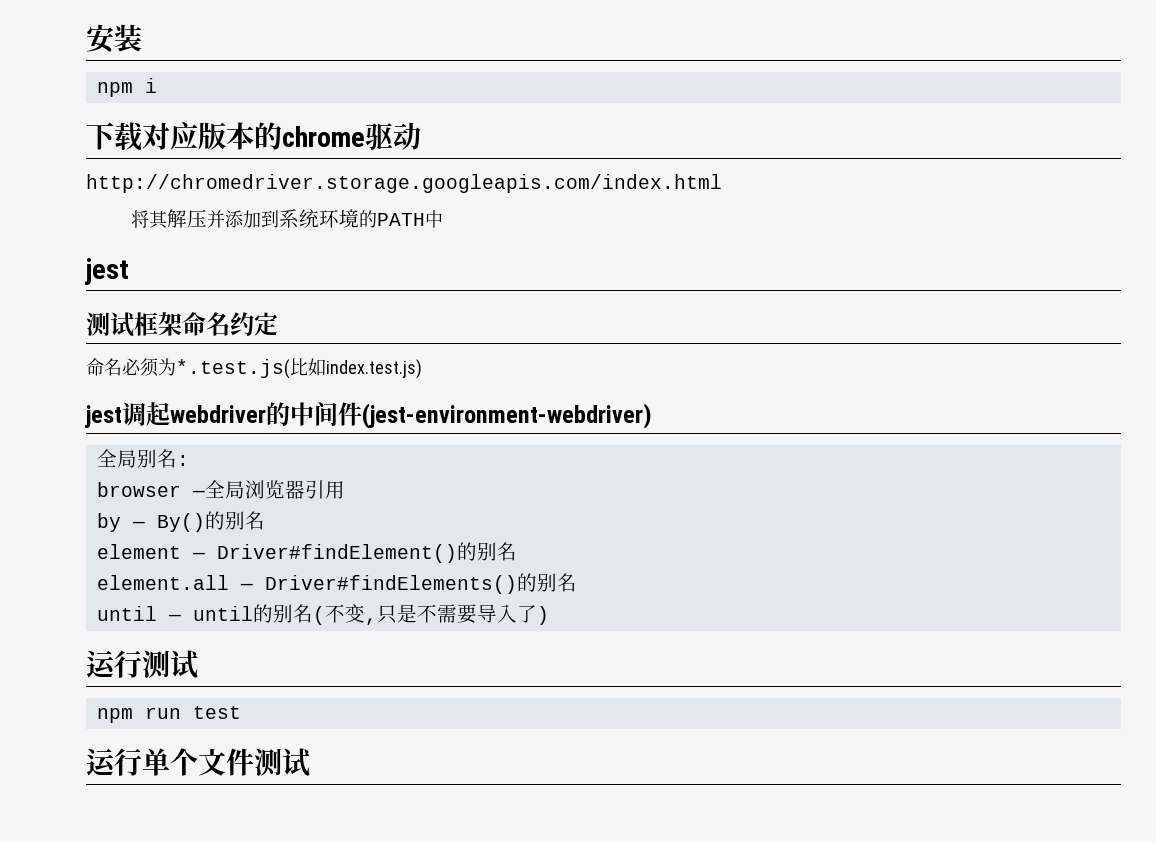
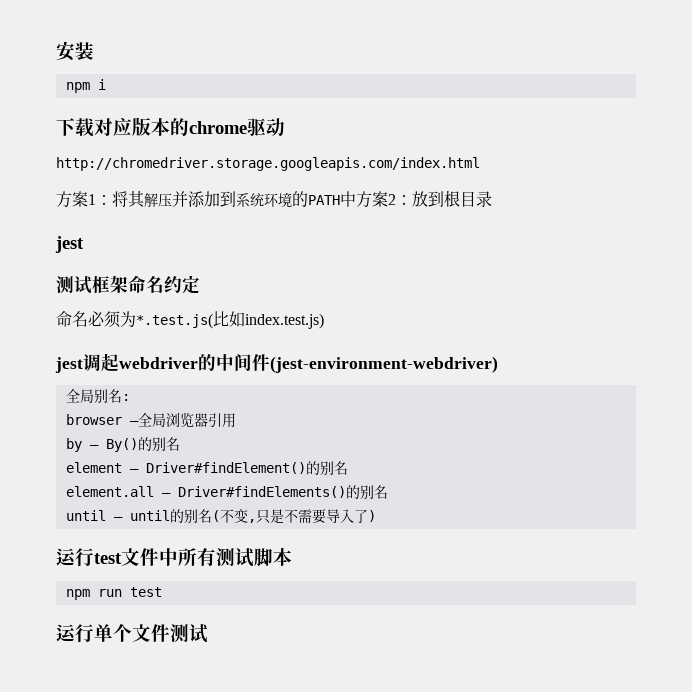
(722, 183) none -> [56,191,112,208] 方案1：
(444, 219) none -> [356,190,492,208] 方案2：放到根目录
[142,650,198,679] 测试 -> [94,548,292,567] test文件中所有测试脚本

